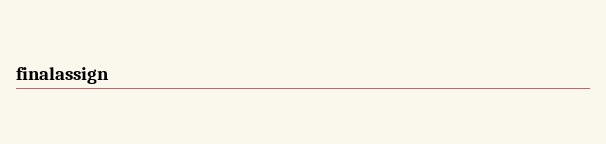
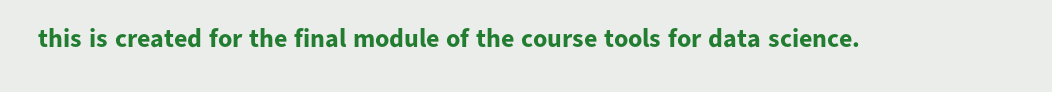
[16,67,109,84] finalassign -> [38,28,861,48] this is created for the final module of the course tools for data science.

